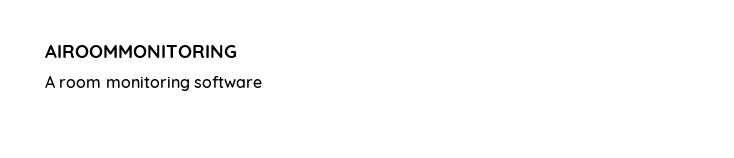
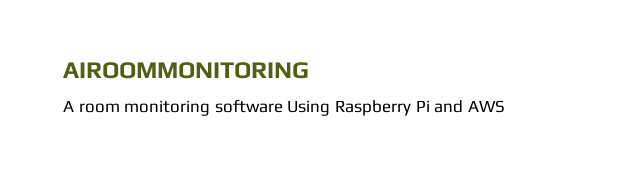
(262, 82) none -> [287,100,505,116] Using Raspberry Pi and AWS

